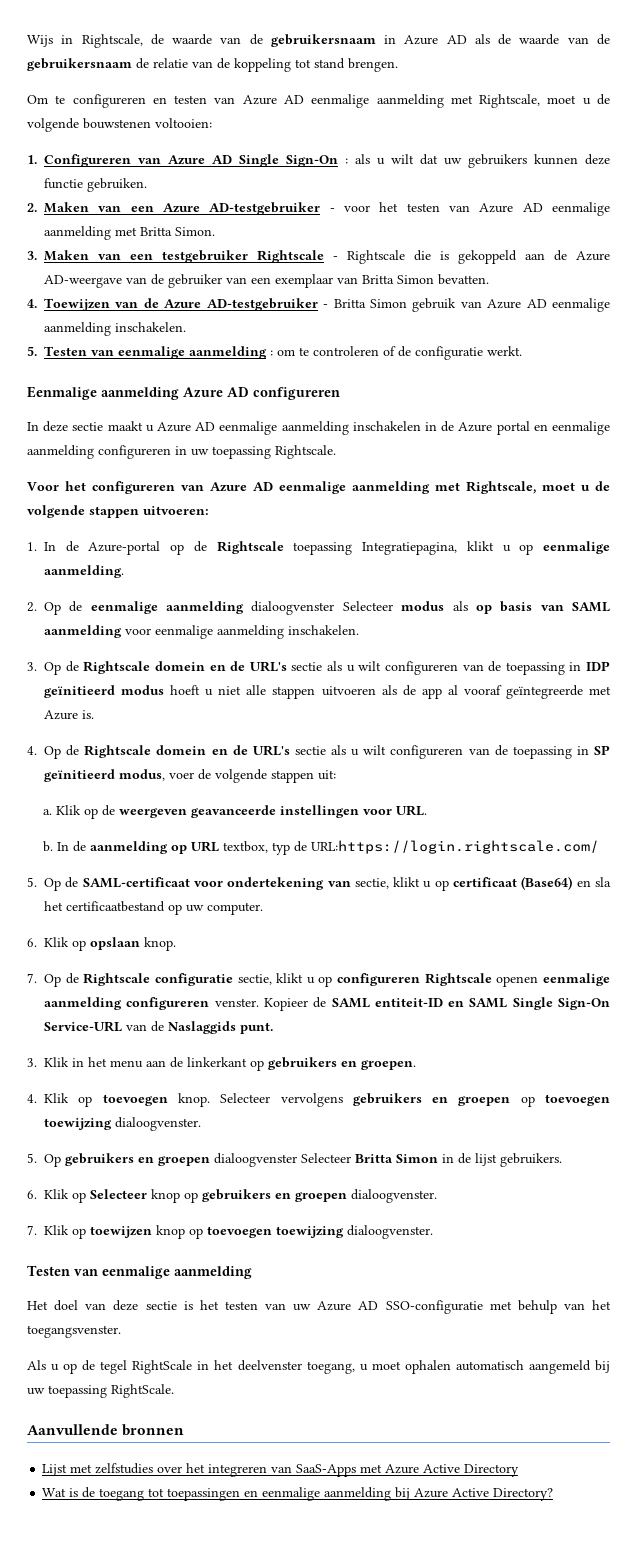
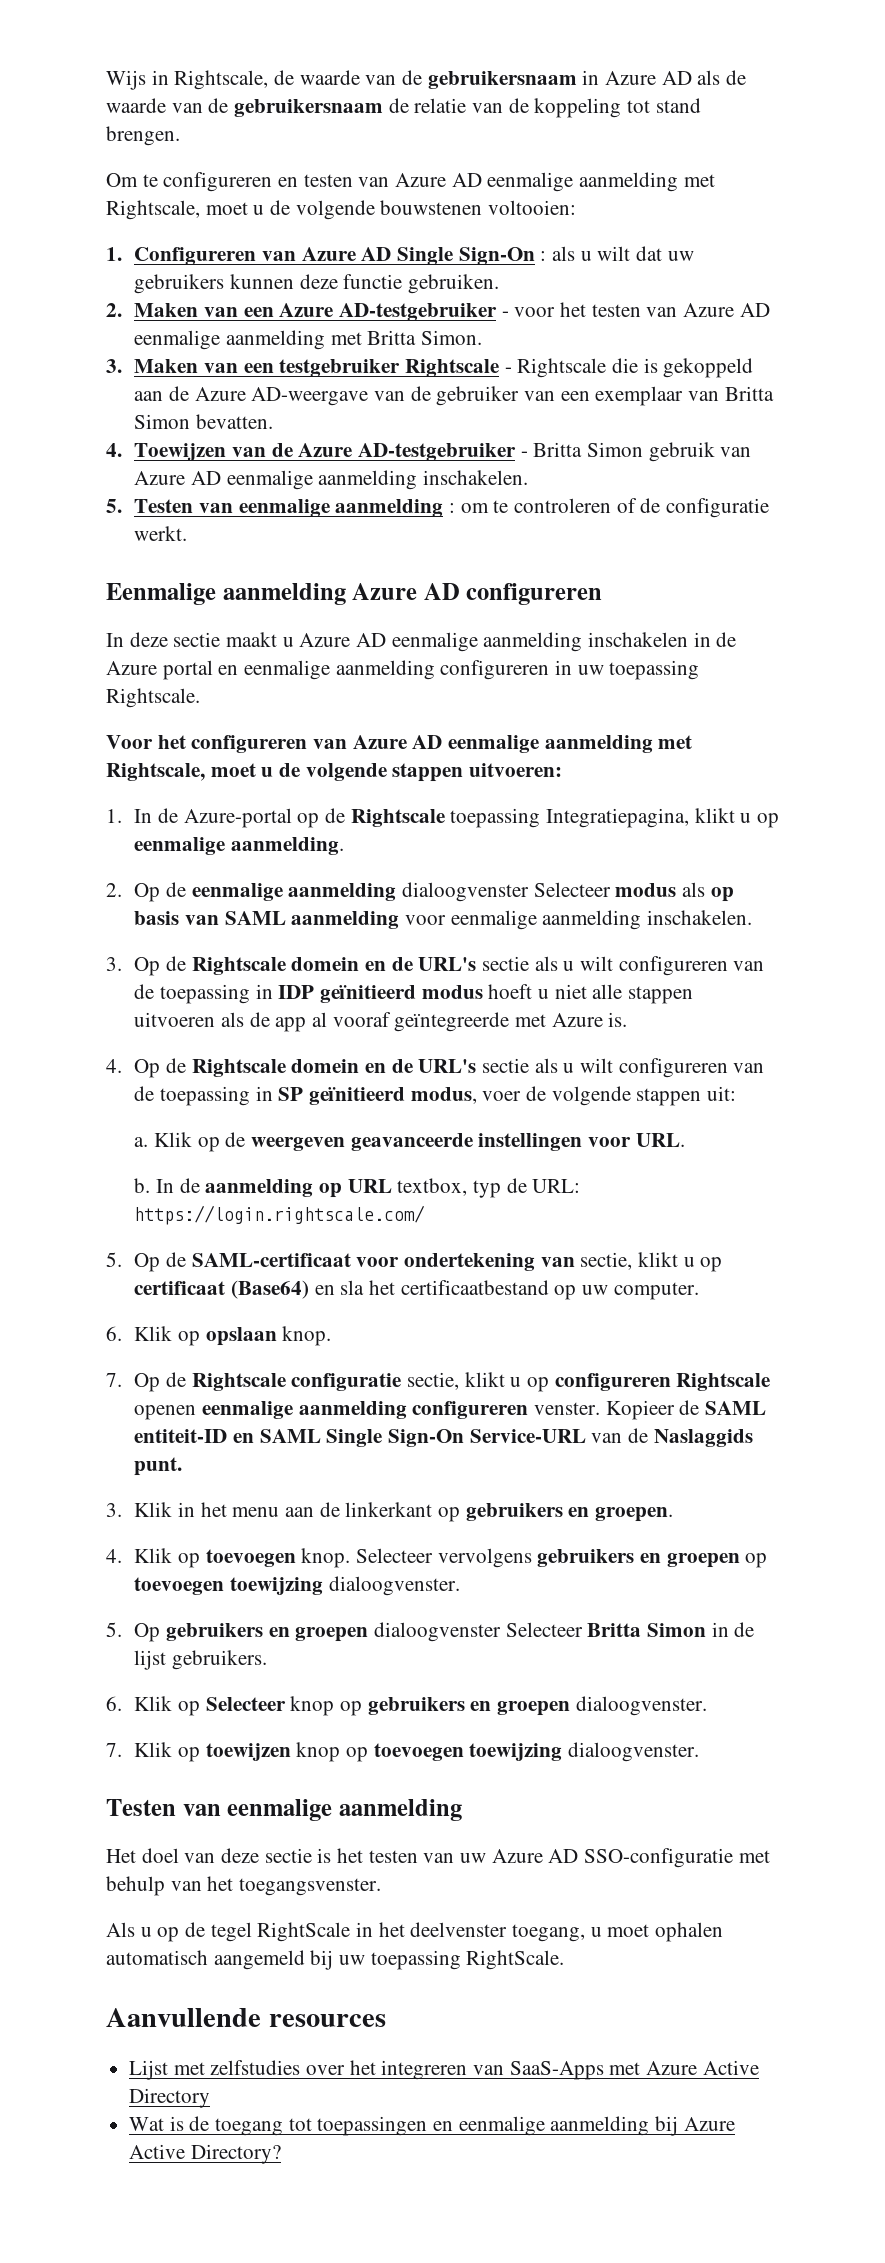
[311,840,600,854] URL:https://login.rightscale.com/ -> [532,1179,581,1193] [134,1205,426,1225] URL: https://login.rightscale.com/
[122,1424,185,1436] bronnen -> [268,2014,386,2027] resources

